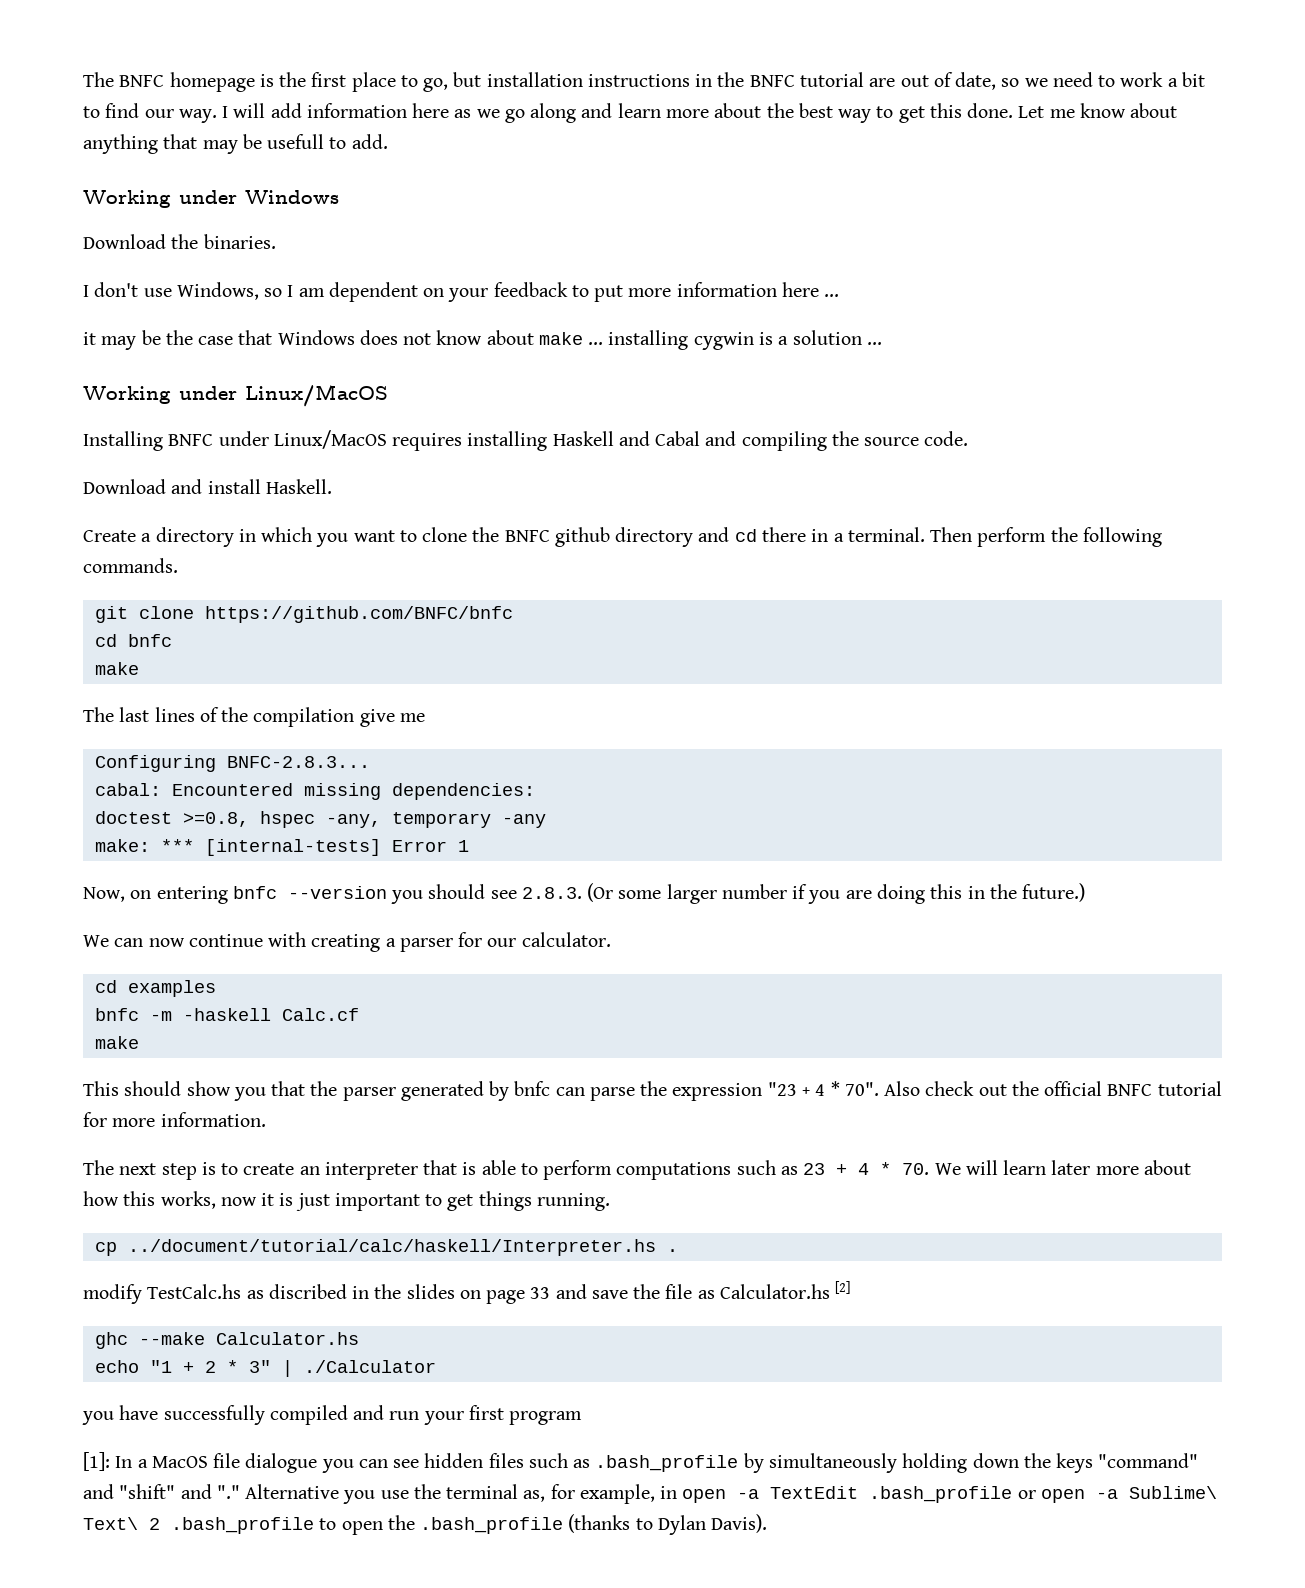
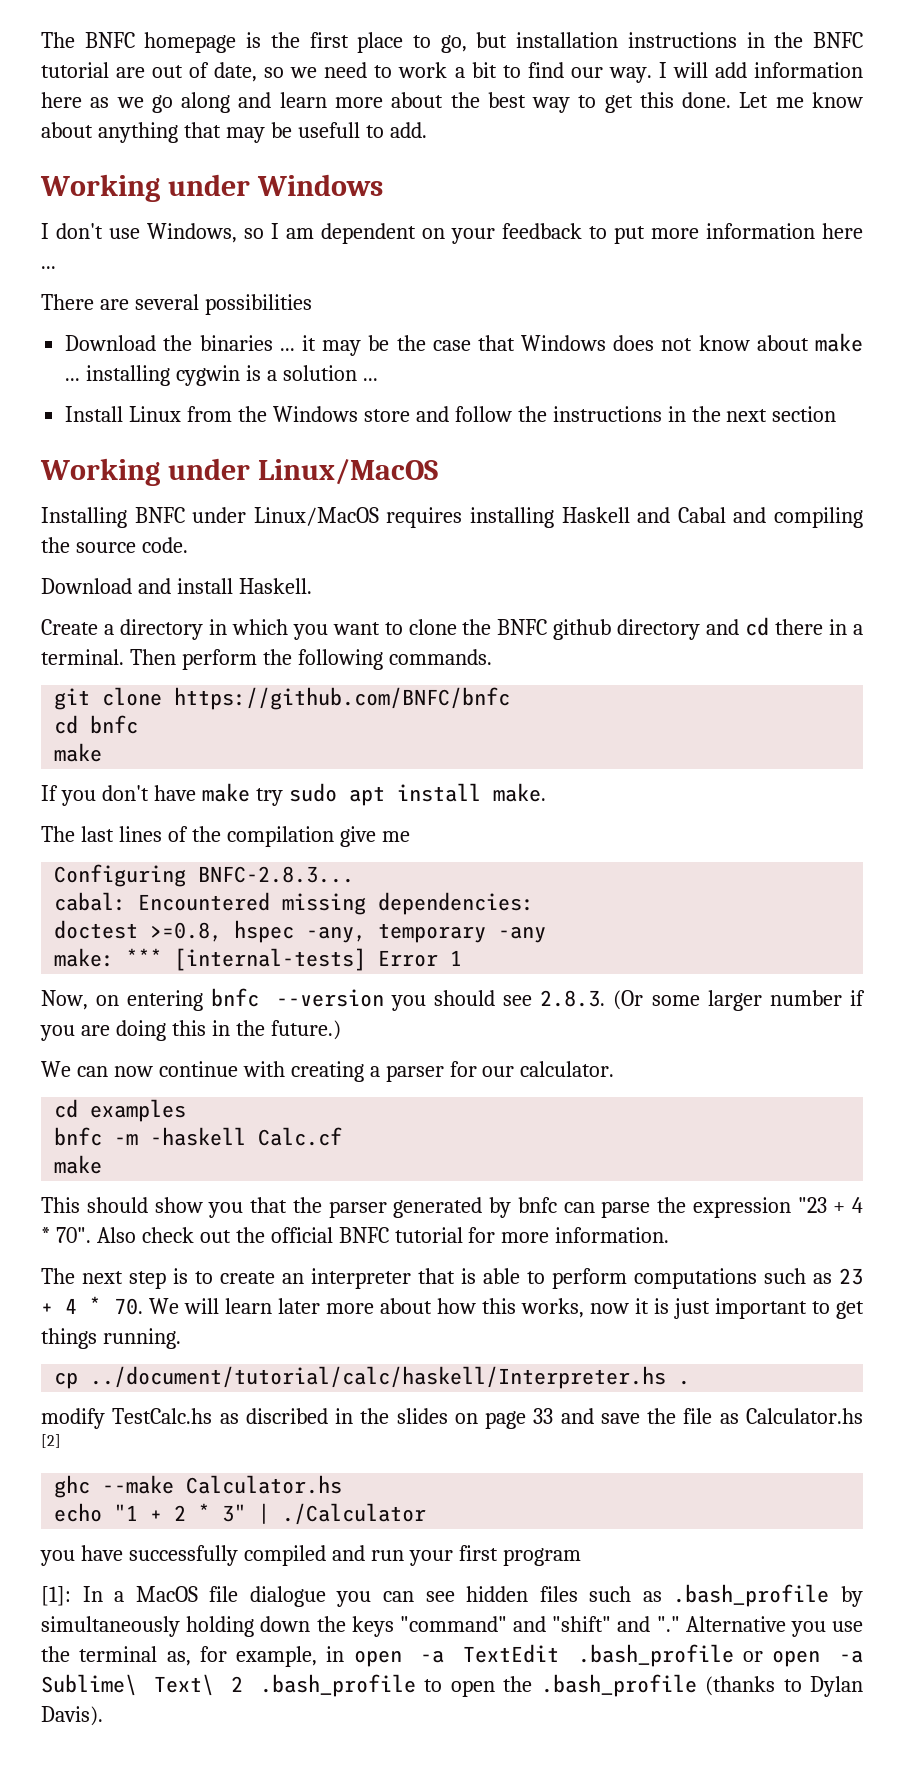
[83,234,276,249] // Download the binaries. -> (383, 185) none
(840, 295) none -> [41,294,312,315] [65,335,295,351] There are several possibilities // Download the binaries ...
(882, 343) none -> [65,406,837,422] // Install Linux from the Windows store and follow the instructions in the next section
(139, 668) none -> [41,783,546,806] // If you don't have make try sudo apt install make.

